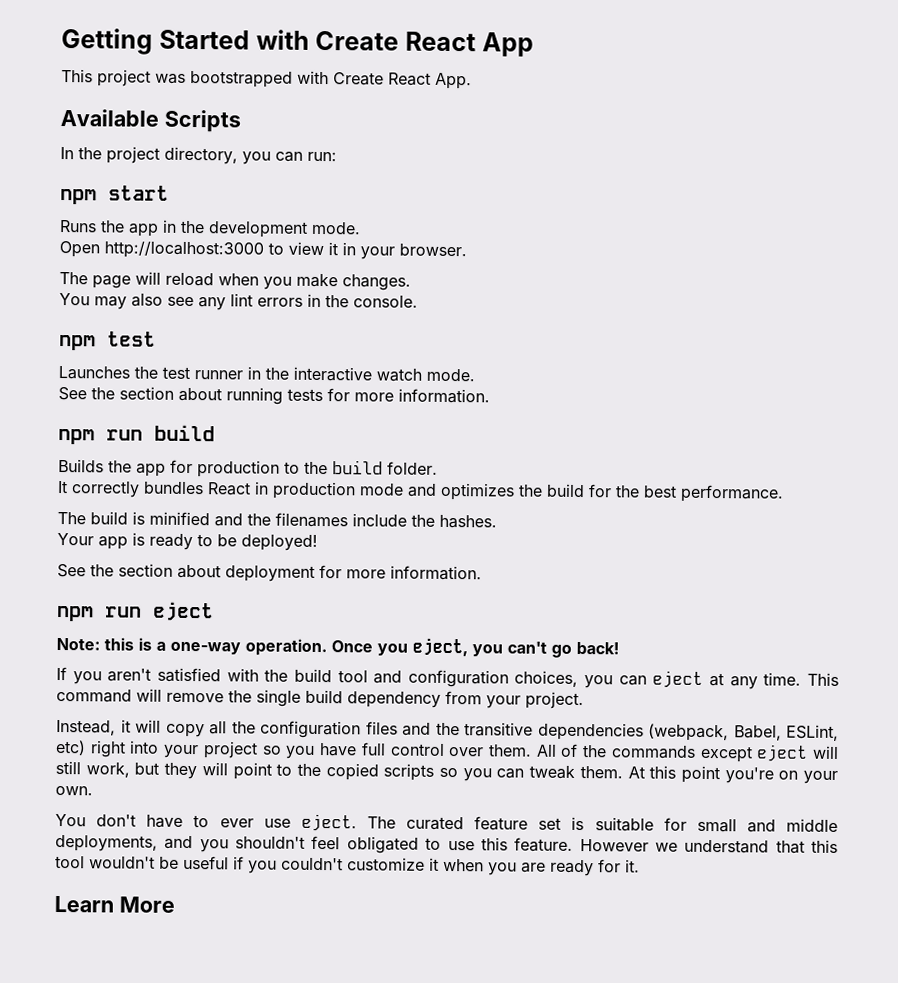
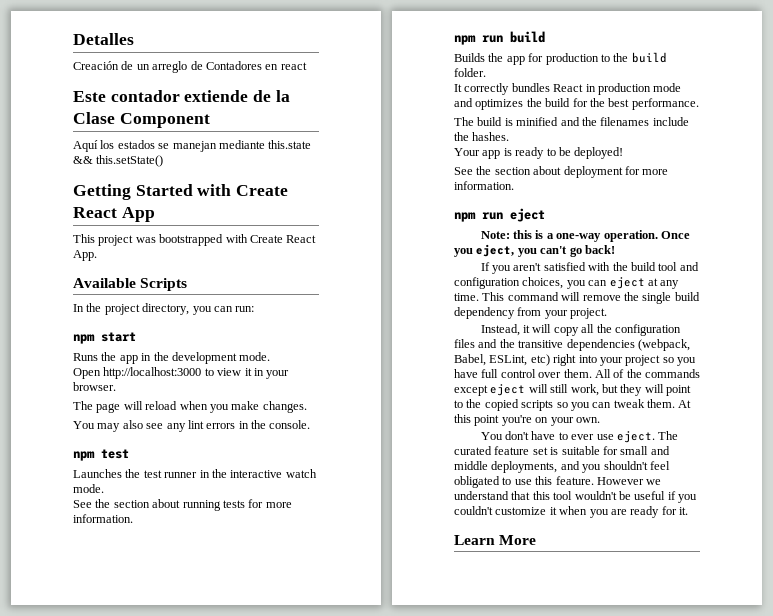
(61, 41) none -> [73,33,134,45] [73,61,307,73] [73,90,290,102] [73,112,210,128] [73,140,312,152] [73,155,164,167] Detalles // Creación de un arreglo de Contadores en react // Este contador extiende de la Clase Component // Aquí los estados se manejan mediante this.state && this.setState() //

